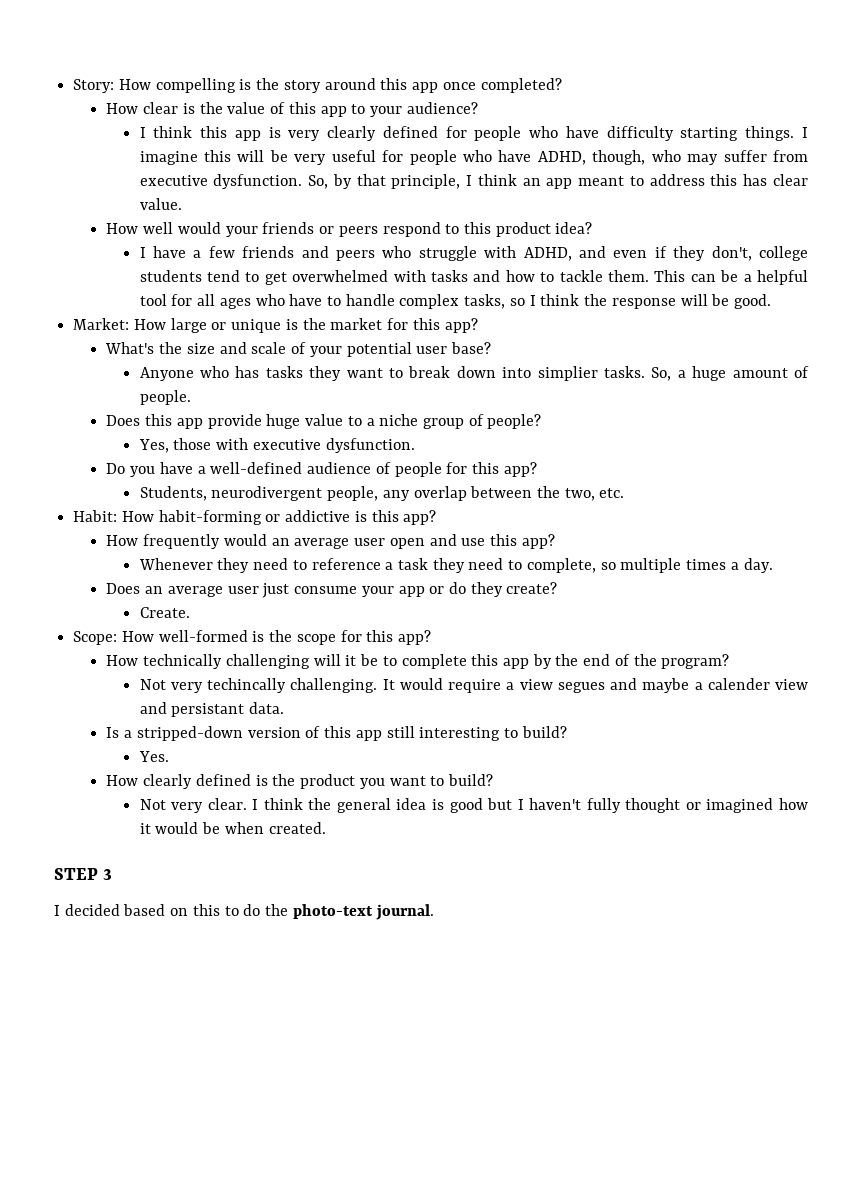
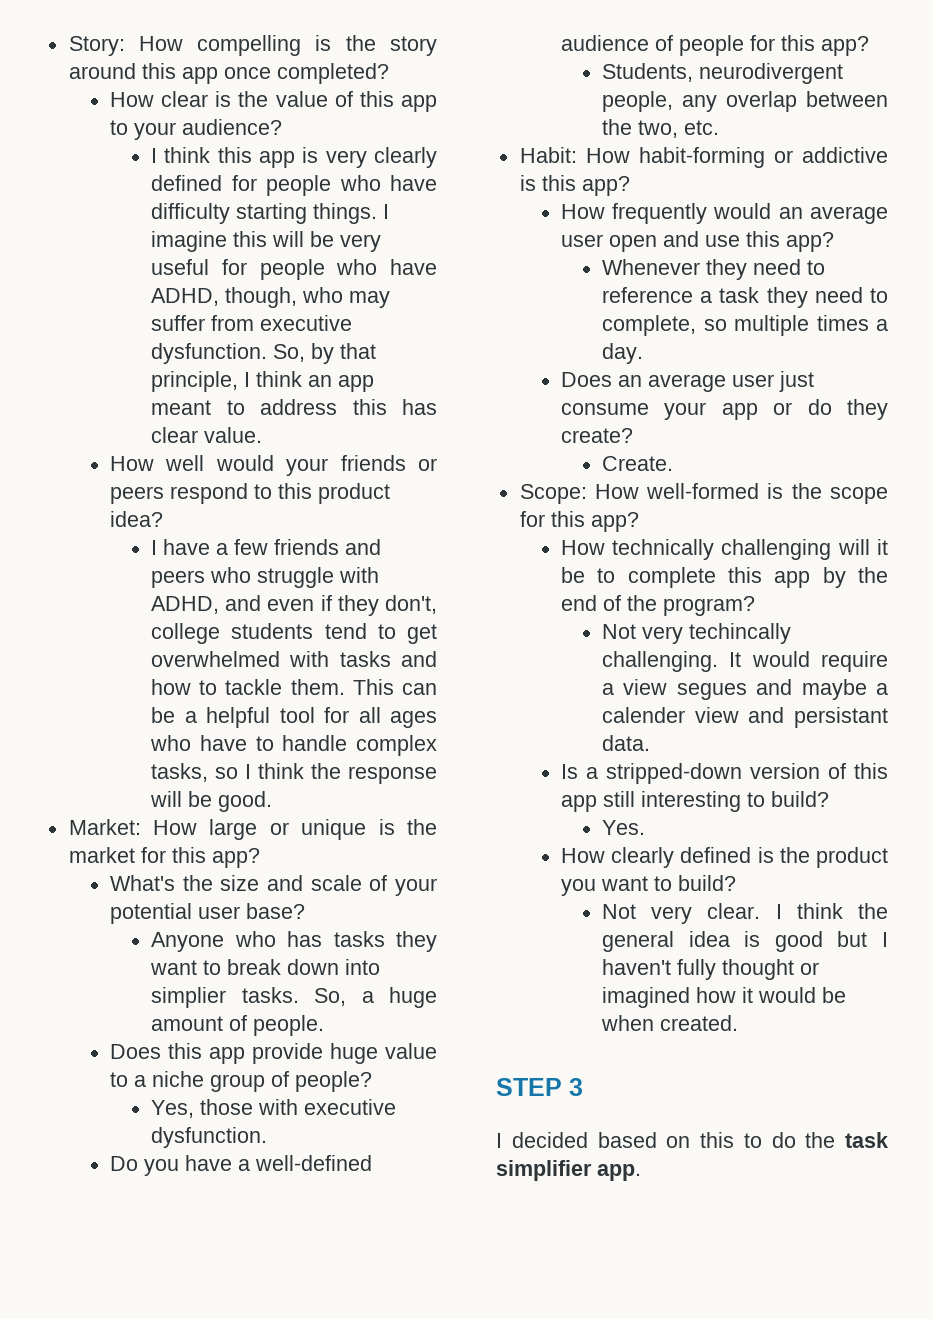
[292,904,434,920] photo-text journal. -> [845,1132,888,1148] [496,1160,641,1181] task simplifier app.

